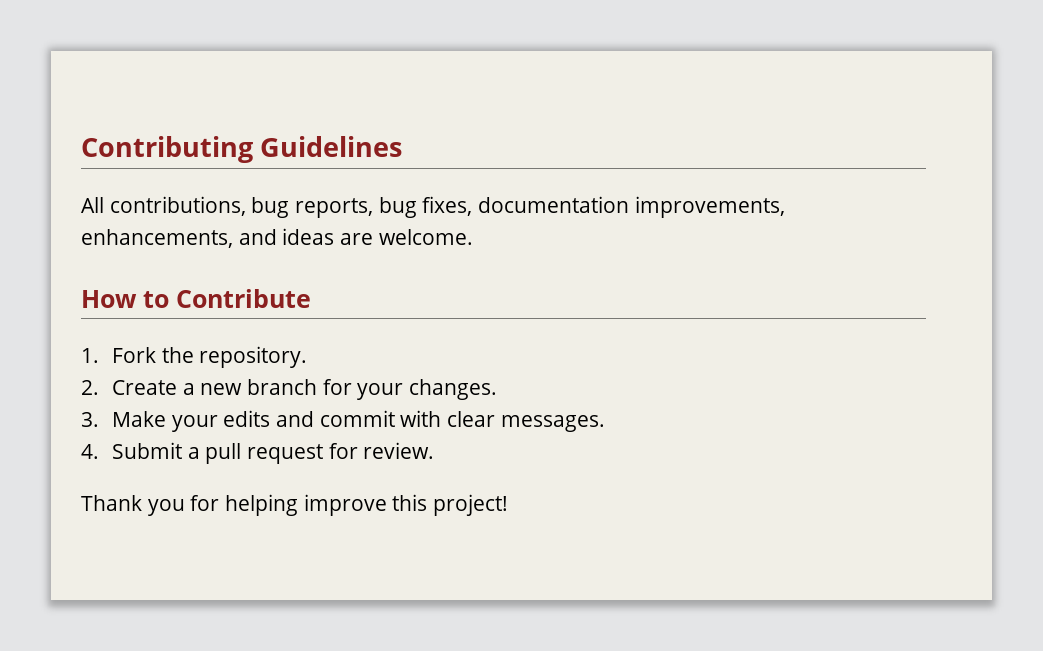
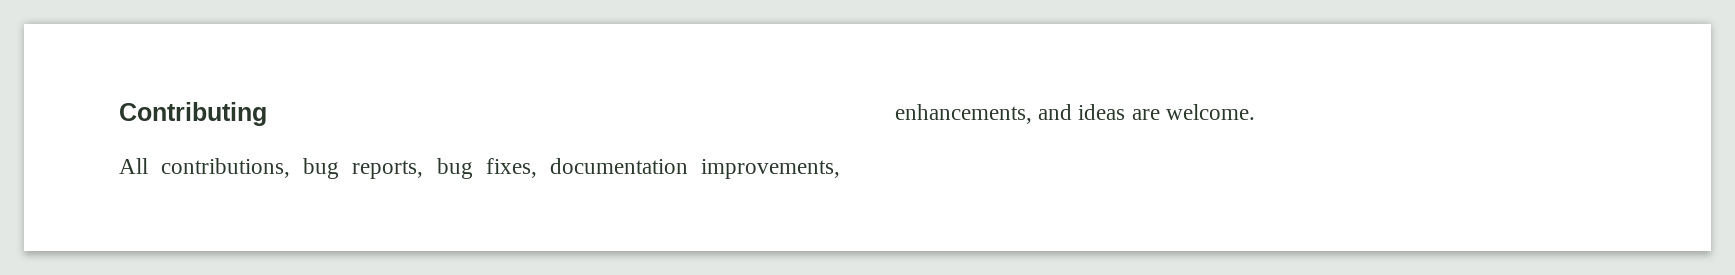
[260,136,403,157] Guidelines -> (267, 114) none
[81,289,311,308] [81,346,308,368] [81,379,497,400] [81,410,605,432] [81,442,435,464] [81,494,509,516] // How to Contribute // 1. Fork the repository. // 2. Create a new branch for your changes. // 3. Make your edits and commit with clear messages. // 4. Submit a pull request for review. // Thank you for helping improve this project! -> (1255, 112) none

